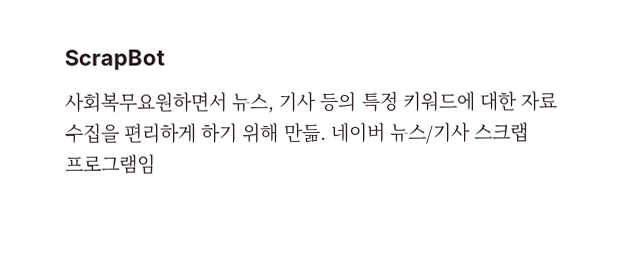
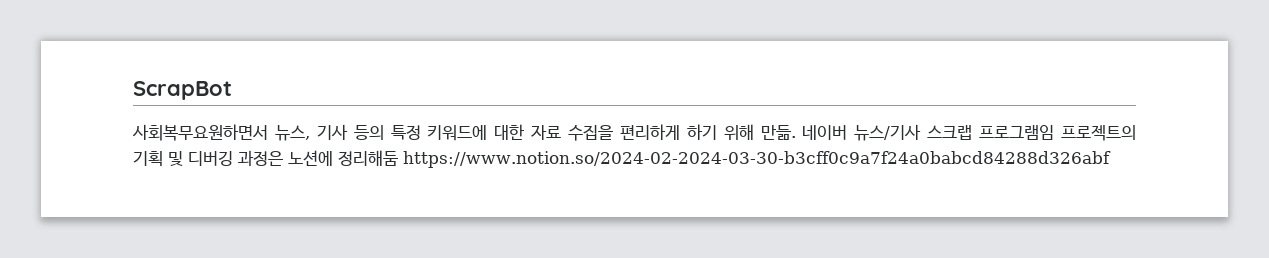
(156, 164) none -> [1061,125,1136,141] [133,150,1111,168] 프로젝트의 기획 및 디버깅 과정은 노션에 정리해둠 https://www.notion.so/2024-02-2024-03-30-b3cff0c9a7f24a0babcd84288d326abf

